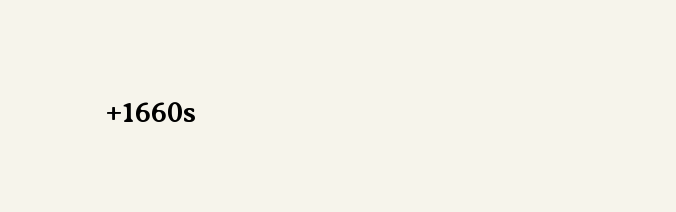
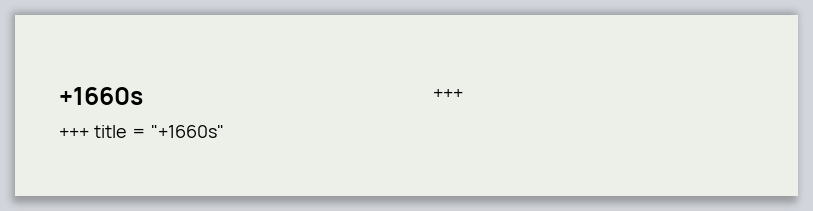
(196, 112) none -> [59,125,224,138] [433,89,463,99] // +++ title = "+1660s" // +++

